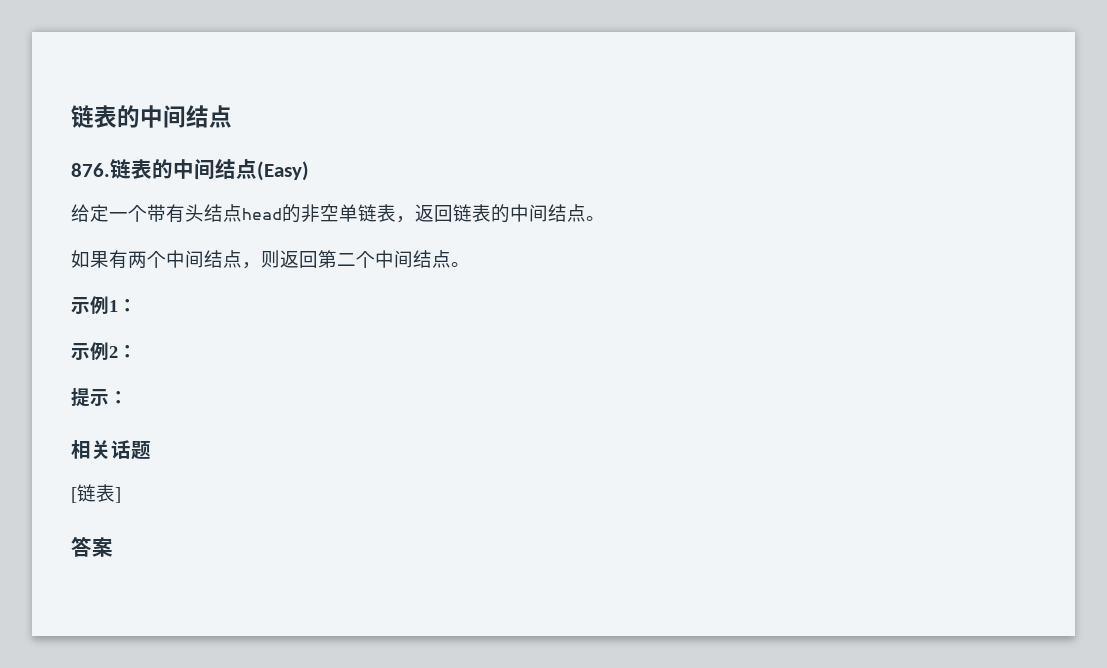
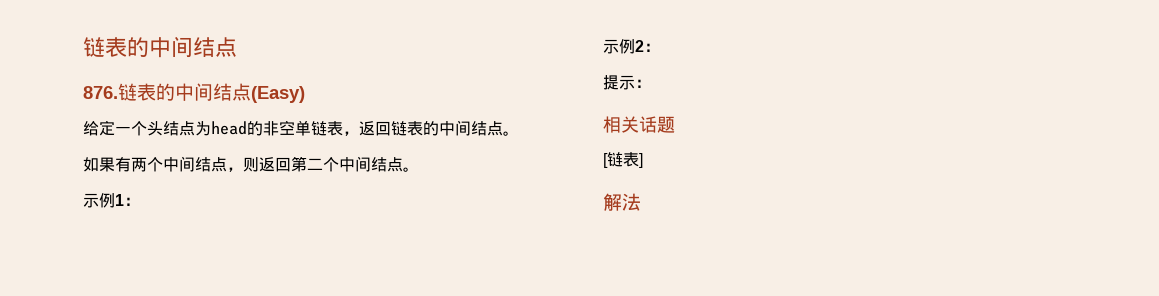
[147,204,242,223] 带有头结点 -> [147,121,211,136] 头结点为
[71,536,113,557] 答案 -> [603,193,641,211] 解法

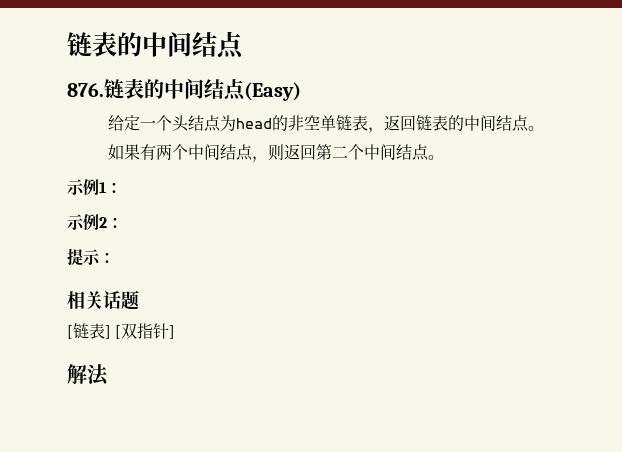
(643, 160) none -> [115,323,176,339] [双指针]

